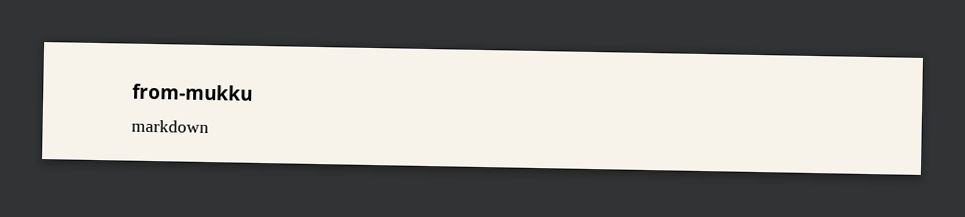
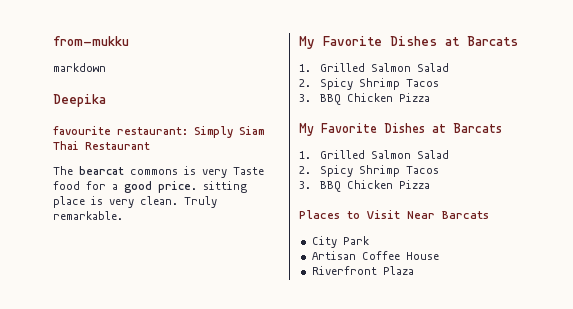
(209, 126) none -> [53,94,106,107] [53,126,264,138] [53,141,150,150] [53,166,264,178] [53,181,247,193] [53,196,217,208] [53,211,123,220] [299,36,518,49] [299,63,450,72] [299,78,440,90] [299,93,431,105] [299,123,502,136] [299,150,450,159] [299,165,440,177] [299,180,431,192] [299,210,489,219] [311,236,369,248] [311,251,439,260] [311,266,414,275] // Deepika // favourite restaurant: Simply Siam Thai Restaurant // The bearcat commons is very Taste food for a good price. sitting place is very clean. Truly remarkable. // My Favorite Dishes at Barcats // 1. Grilled Salmon Salad // 2. Spicy Shrimp Tacos // 3. BBQ Chicken Pizza // My Favorite Dishes at Barcats // 1. Grilled Salmon Salad // 2. Spicy Shrimp Tacos // 3. BBQ Chicken Pizza // Places to Visit Near Barcats // City Park // Artisan Coffee House // Riverfront Plaza

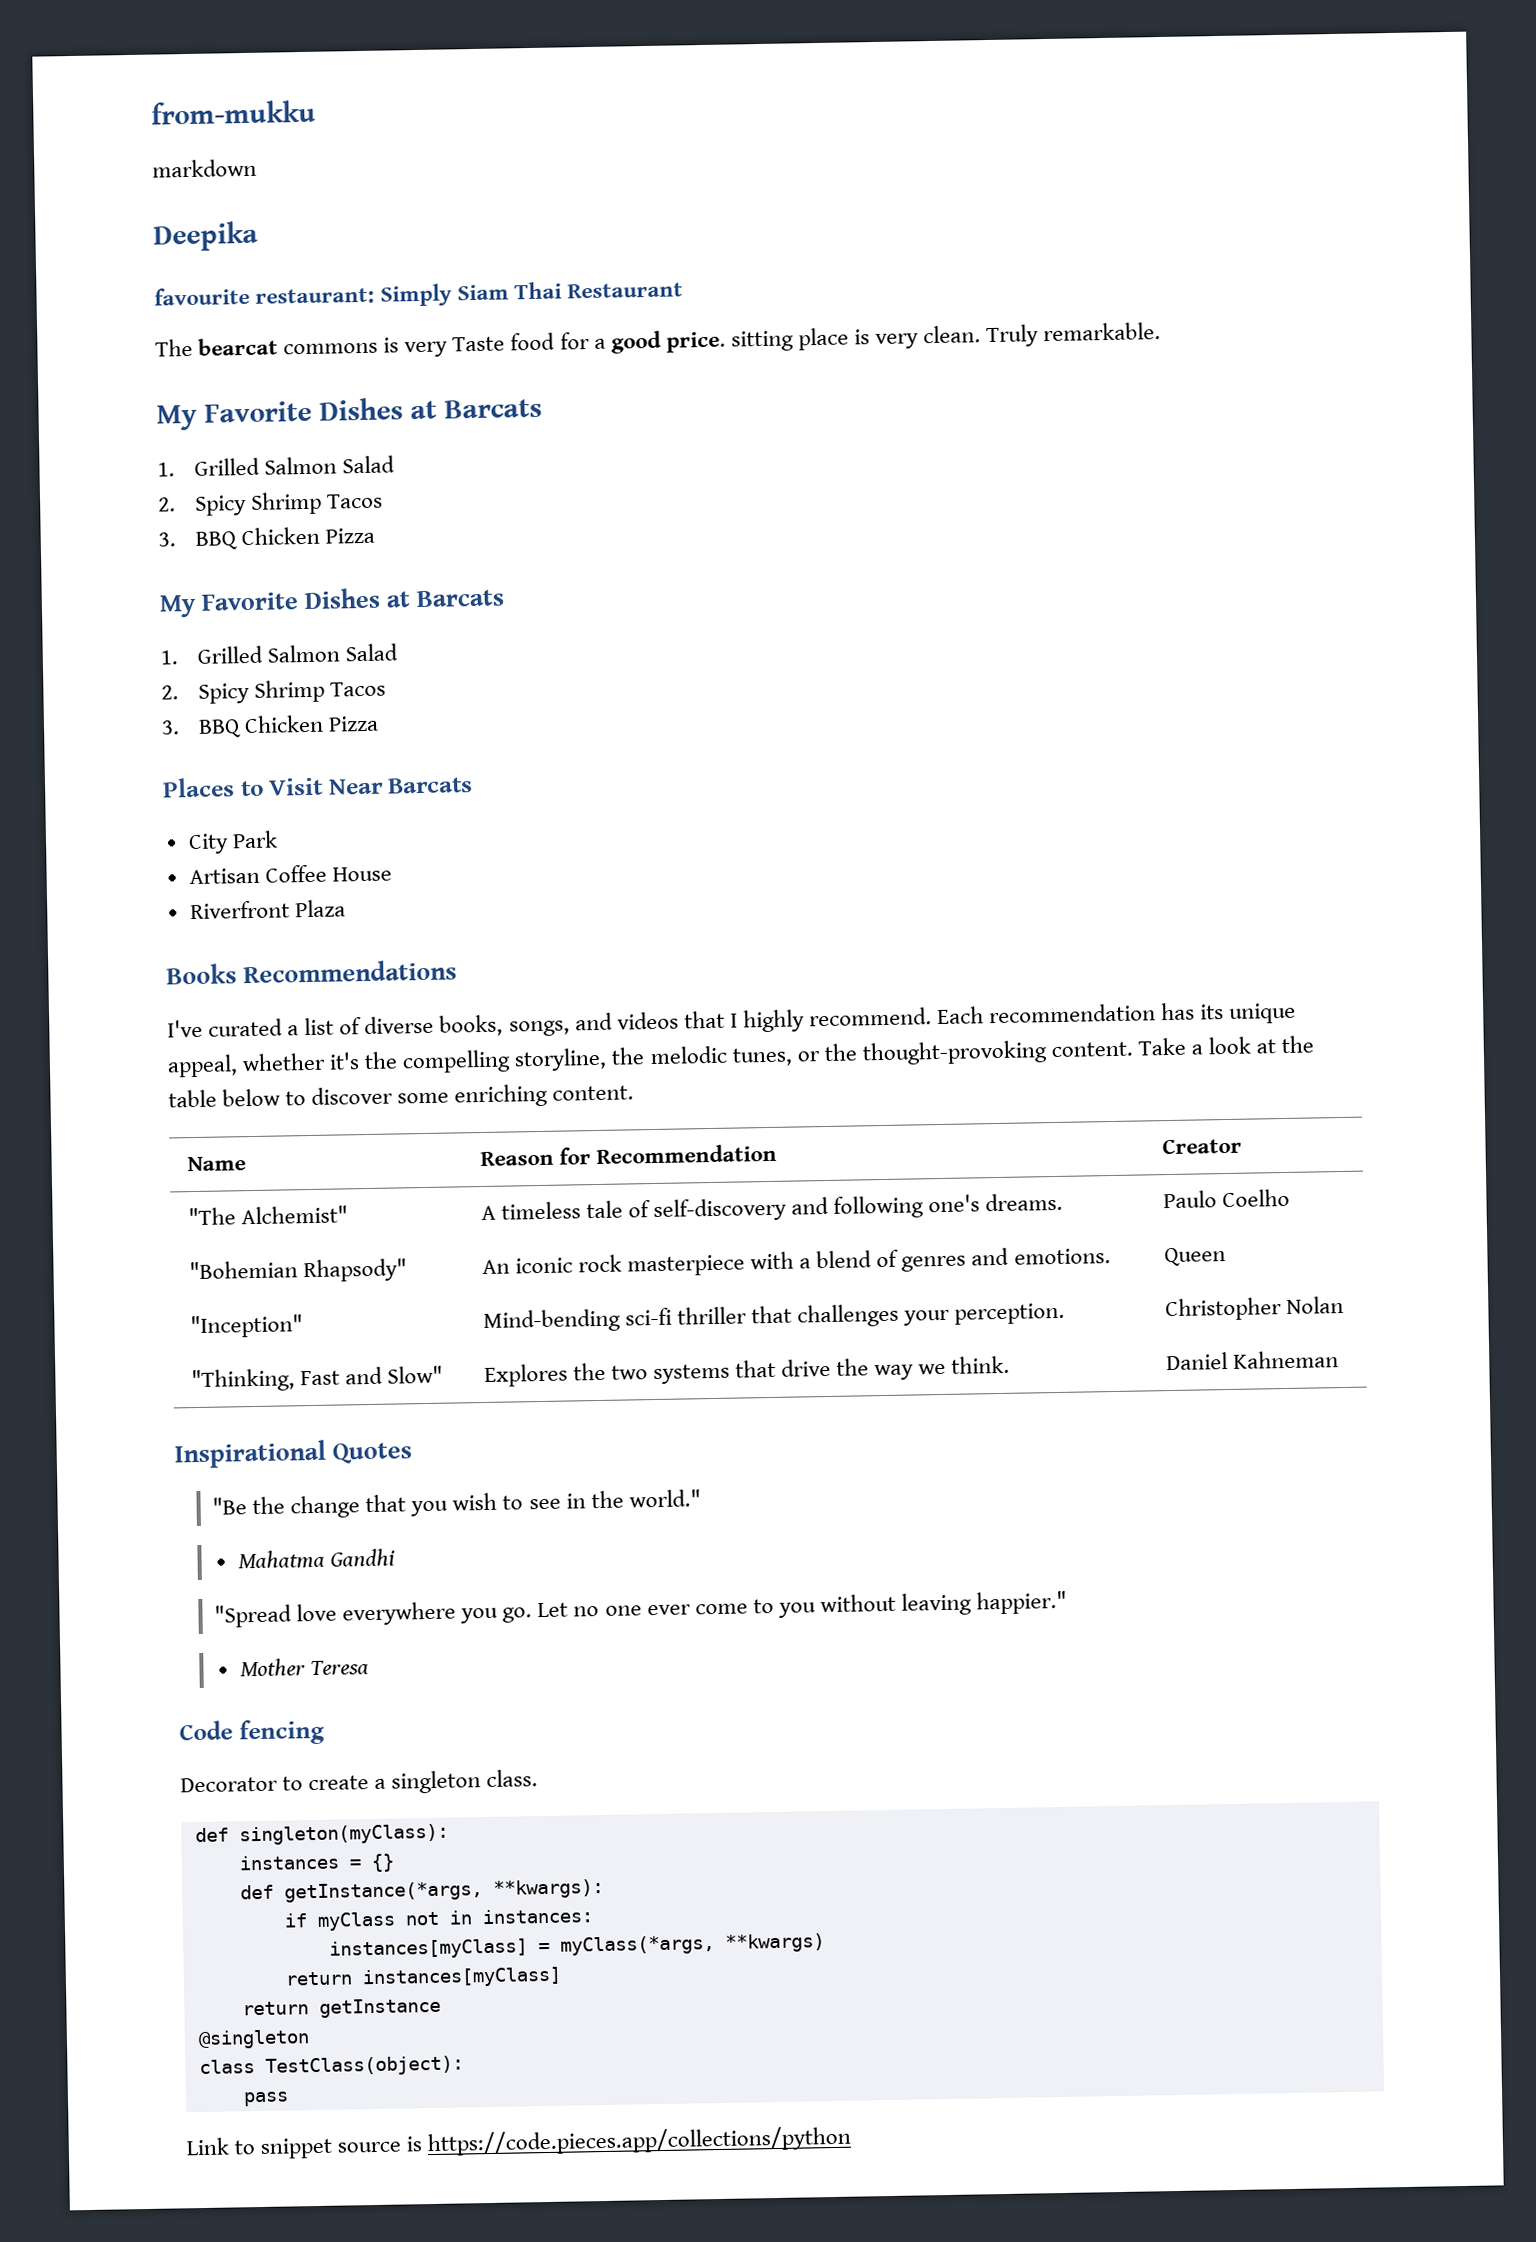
(414, 270) none -> [166,959,458,985] [167,1002,1297,1038] [167,1035,1315,1078] [168,1083,635,1108] [186,1156,246,1172] [479,1143,777,1167] [1161,1137,1242,1155] [187,1205,348,1226] [480,1192,1064,1223] [1162,1188,1290,1209] [188,1258,407,1283] [481,1247,1111,1277] [1163,1247,1226,1267] [189,1314,303,1339] [482,1302,1066,1334] [1164,1295,1344,1322] [190,1365,444,1393] [483,1355,1011,1388] [1165,1350,1339,1371] [174,1439,413,1469] [211,1489,701,1519] [237,1548,395,1570] [213,1590,1068,1628] [239,1658,369,1677] [179,1718,325,1746] [180,1769,539,1794] [194,1823,449,1846] [238,1853,395,1873] [239,1878,604,1903] [283,1908,593,1931] [328,1933,825,1960] [284,1966,562,1989] [241,1997,441,2018] [197,2029,310,2050] [198,2055,464,2077] [242,2091,289,2107] [186,2125,852,2160] // Books Recommendations // I've curated a list of diverse books, songs, and videos that I highly recommend. Each recommendation has its unique appeal, whether it's the compelling storyline, the melodic tunes, or the thought-provoking content. Take a look at the table below to discover some enriching content. // Name | Reason for Recommendation | Creator // "The Alchemist" | A timeless tale of self-discovery and following one's dreams. | Paulo Coelho // "Bohemian Rhapsody" | An iconic rock masterpiece with a blend of genres and emotions. | Queen // "Inception" | Mind-bending sci-fi thriller that challenges your perception. | Christopher Nolan // "Thinking, Fast and Slow" | Explores the two systems that drive the way we think. | Daniel Kahneman // Inspirational Quotes // "Be the change that you wish to see in the world." // Mahatma Gandhi // "Spread love everywhere you go. Let no one ever come to you without leaving happier." // Mother Teresa // Code fencing // Decorator to create a singleton class. // def singleton(myClass): // instances = {} // def getInstance(*args, **kwargs): // if myClass not in instances: // instances[myClass] = myClass(*args, **kwargs) // return instances[myClass] // return getInstance // @singleton // class TestClass(object): // pass // Link to snippet source is https://code.pieces.app/collections/python

